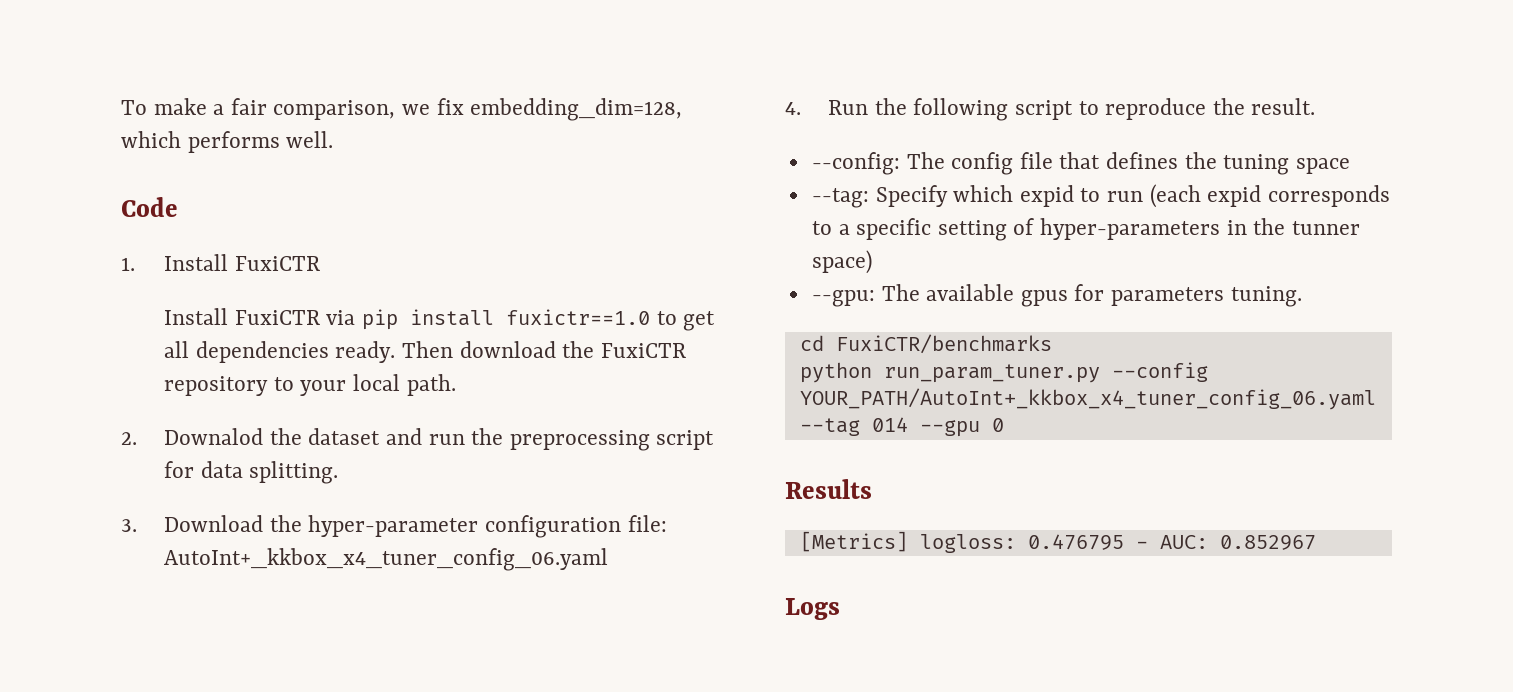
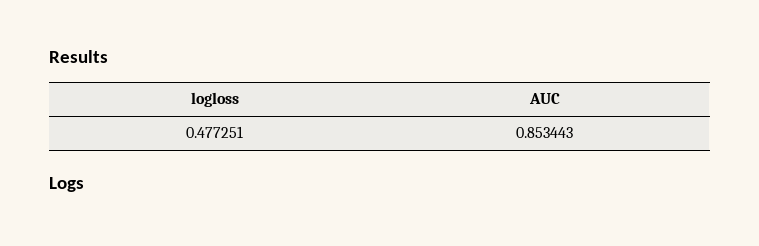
[121,98,683,121] [121,131,334,153] [121,197,178,217] [121,254,320,271] [164,308,716,331] [164,341,686,363] [164,374,456,396] [121,428,715,451] [164,461,339,484] [121,515,667,538] [164,548,609,571] [785,98,1316,121] [811,152,1350,175] [811,184,1390,208] [811,218,1360,241] [811,250,872,274] [811,284,1302,307] [799,334,1052,354] [799,362,1208,383] [799,388,1376,410] [799,417,1004,437] [785,479,872,499] [799,531,1316,553] To make a fair comparison, we fix embedding_dim=128, which performs well. // Code // 1. Install FuxiCTR // Install FuxiCTR via pip install fuxictr==1.0 to get all dependencies ready. Then download the FuxiCTR repository to your local path. // 2. Downalod the dataset and run the preprocessing script for data splitting. // 3. Download the hyper-parameter configuration file: AutoInt+_kkbox_x4_tuner_config_06.yaml // 4. Run the following script to reproduce the result. // --config: The config file that defines the tuning space // --tag: Specify which expid to run (each expid corresponds to a specific setting of hyper-parameters in the tunner space) // --gpu: The available gpus for parameters tuning. // cd FuxiCTR/benchmarks // python run_param_tuner.py --config YOUR_PATH/AutoInt+_kkbox_x4_tuner_config_06.yaml --tag 014 --gpu 0 // Results // [Metrics] logloss: 0.476795 - AUC: 0.852967 -> [49,50,108,63] [190,92,239,107] [528,93,560,104] [186,126,243,138] [516,127,573,138] Results // logloss | AUC // 0.477251 | 0.853443

